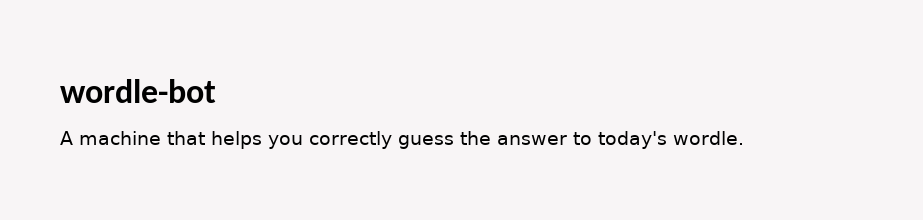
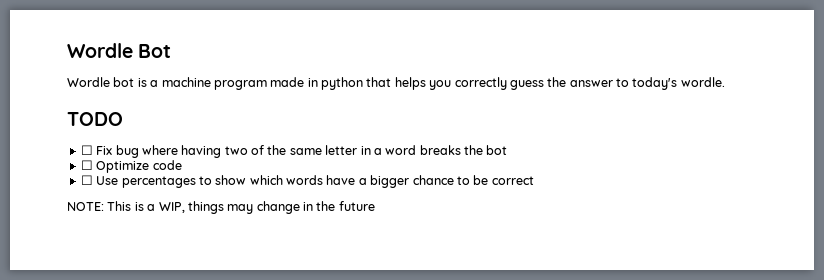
[60,79,216,103] [60,131,161,145] wordle-bot // A machine -> [67,43,172,58] [67,77,363,90] Wordle Bot // Wordle bot is a machine program made in python
(744, 138) none -> [67,112,123,126] [80,145,508,158] [80,160,182,173] [80,175,534,188] [67,201,375,214] // TODO // ☐ Fix bug where having two of the same letter in a word breaks the bot // ☐ Optimize code // ☐ Use percentages to show which words have a bigger chance to be correct // NOTE: This is a WIP, things may change in the future

